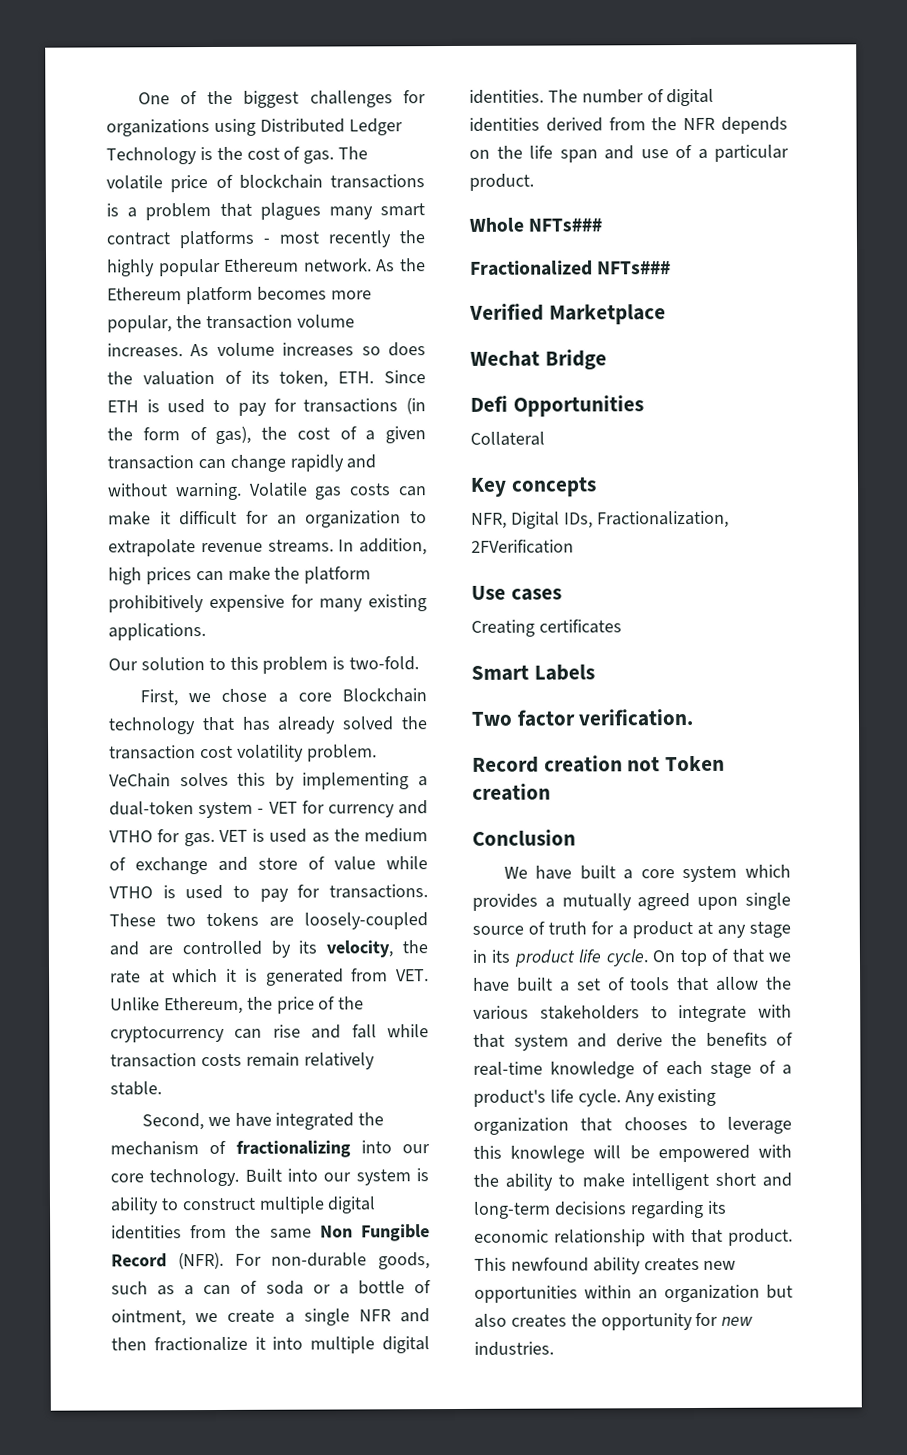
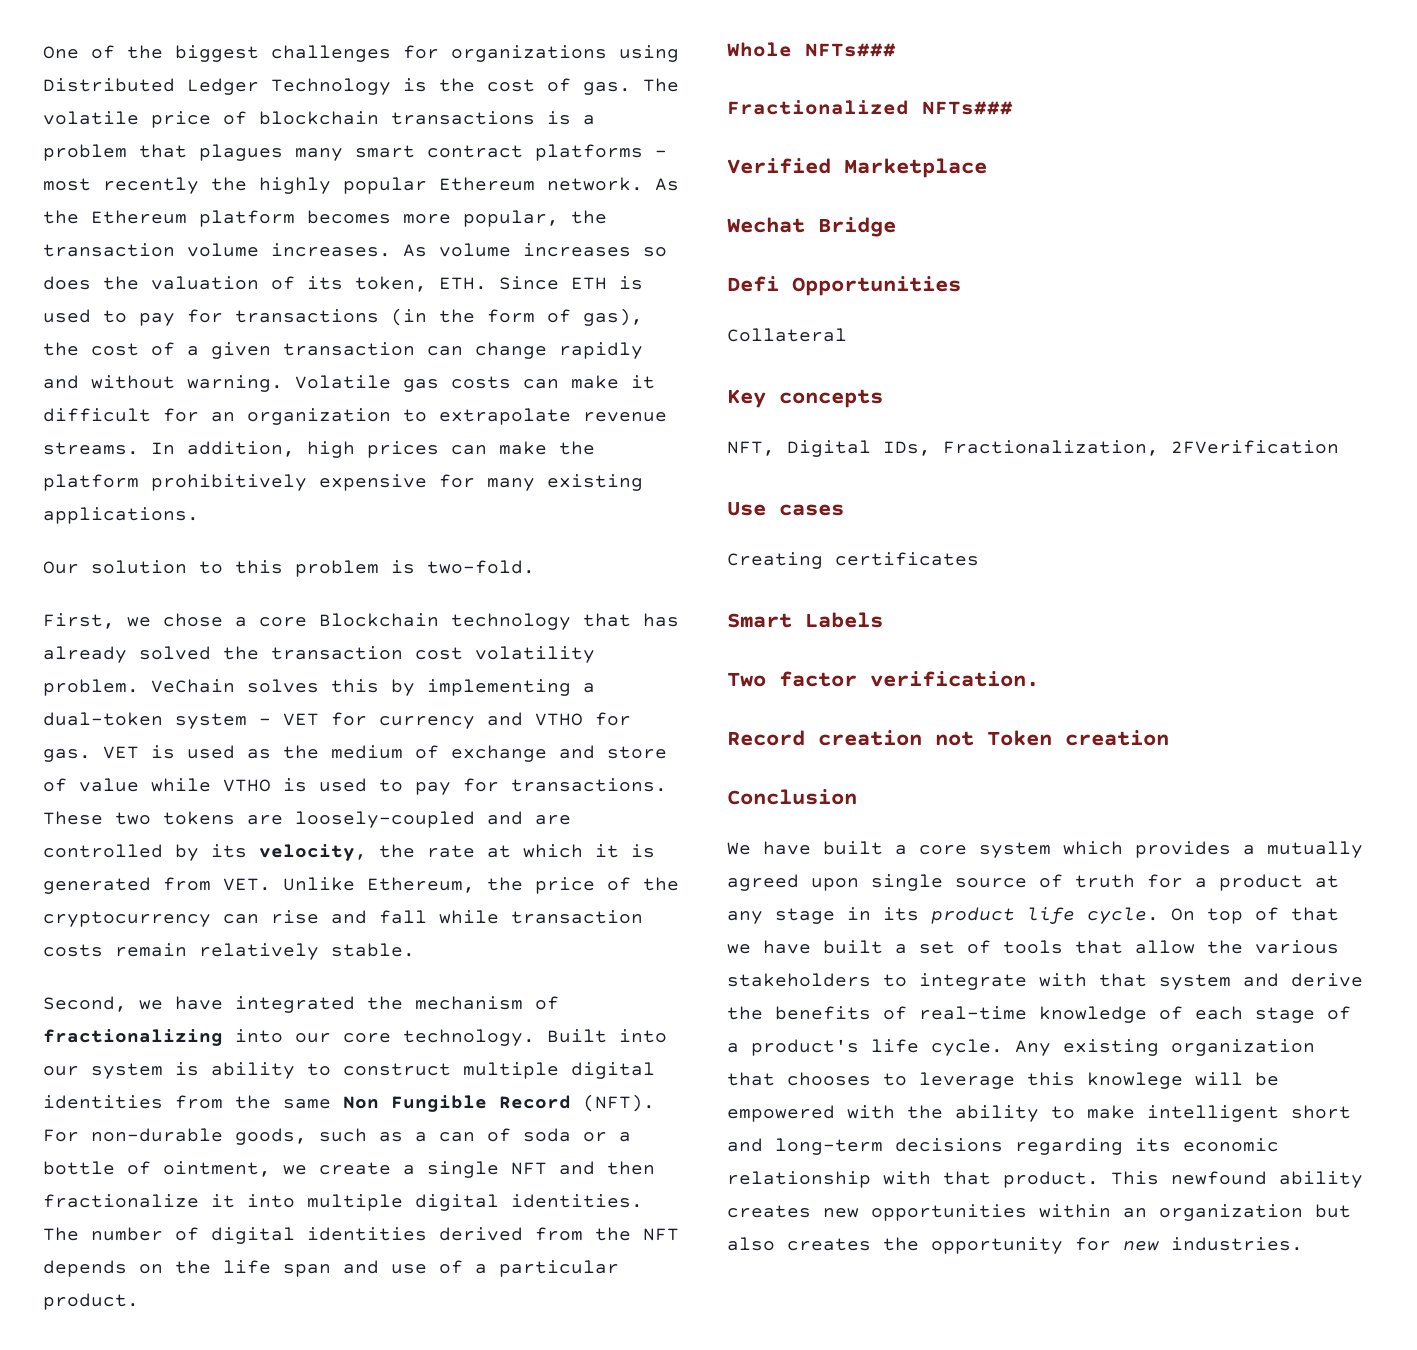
[177,1251,224,1270] (NFR). -> [583,1094,655,1112] (NFT).
[358,1309,391,1322] NFR -> [511,1162,547,1175] NFT
[683,117,716,131] NFR -> [643,1228,679,1241] NFT
[471,512,507,529] NFR, -> [727,441,775,456] NFT,

